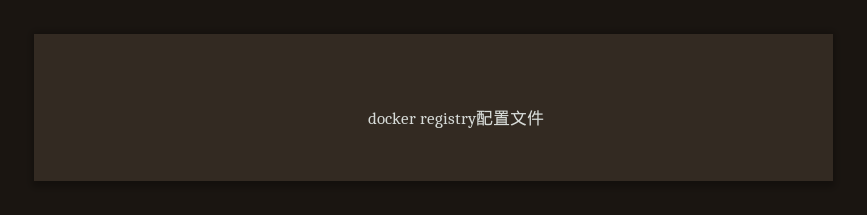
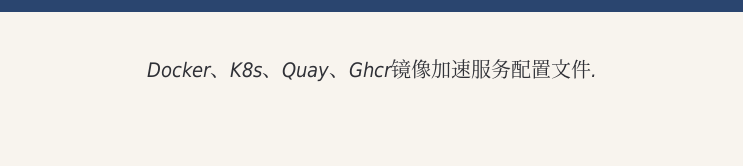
[367,112,478,128] docker registry -> [146,59,511,82] Docker、K8s、Quay、Ghcr镜像加速服务
(545, 118) none -> [590,74,597,77] .

